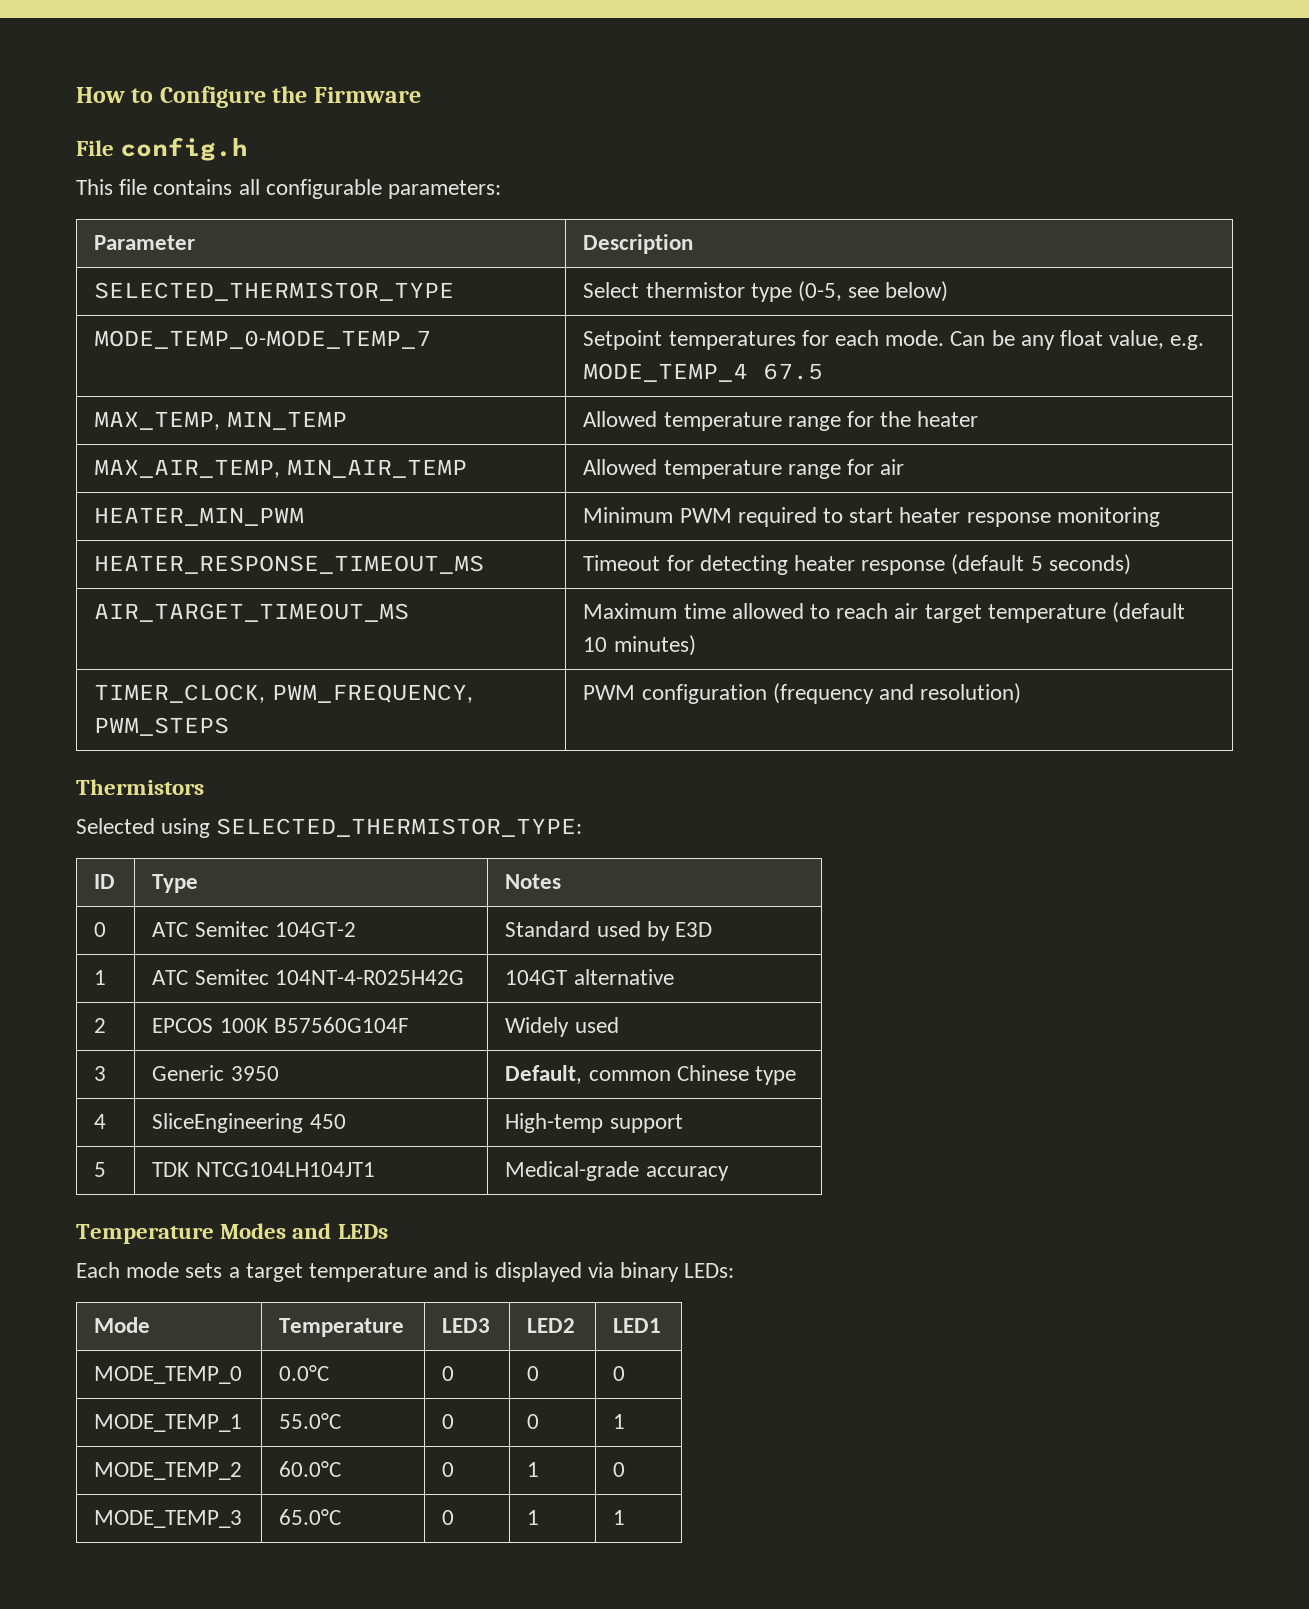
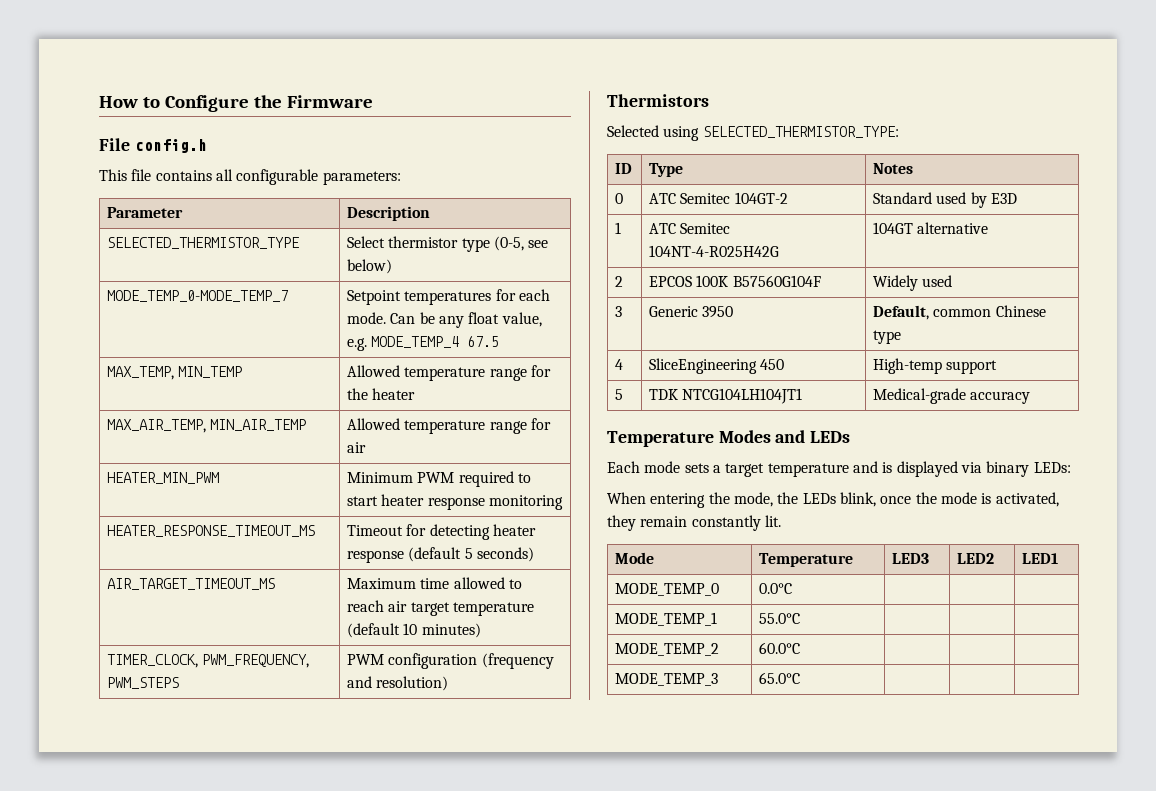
(735, 1270) none -> [607,492,1059,508] [607,515,781,531] // When entering the mode, the LEDs blink, once the mode is activated, they remain constantly lit.
[442,1366,455,1381] [527,1366,540,1381] [613,1366,626,1381] 0 | 0 | 0 -> (793, 588) | |
[442,1414,455,1429] [527,1414,540,1429] [613,1414,626,1429] 0 | 0 | 1 -> (801, 618) | |
[442,1462,455,1477] [527,1462,540,1477] [613,1462,626,1477] 0 | 1 | 0 -> (801, 648) | |
[442,1510,455,1525] [527,1510,540,1525] [613,1510,626,1525] 0 | 1 | 1 -> (801, 678) | |

